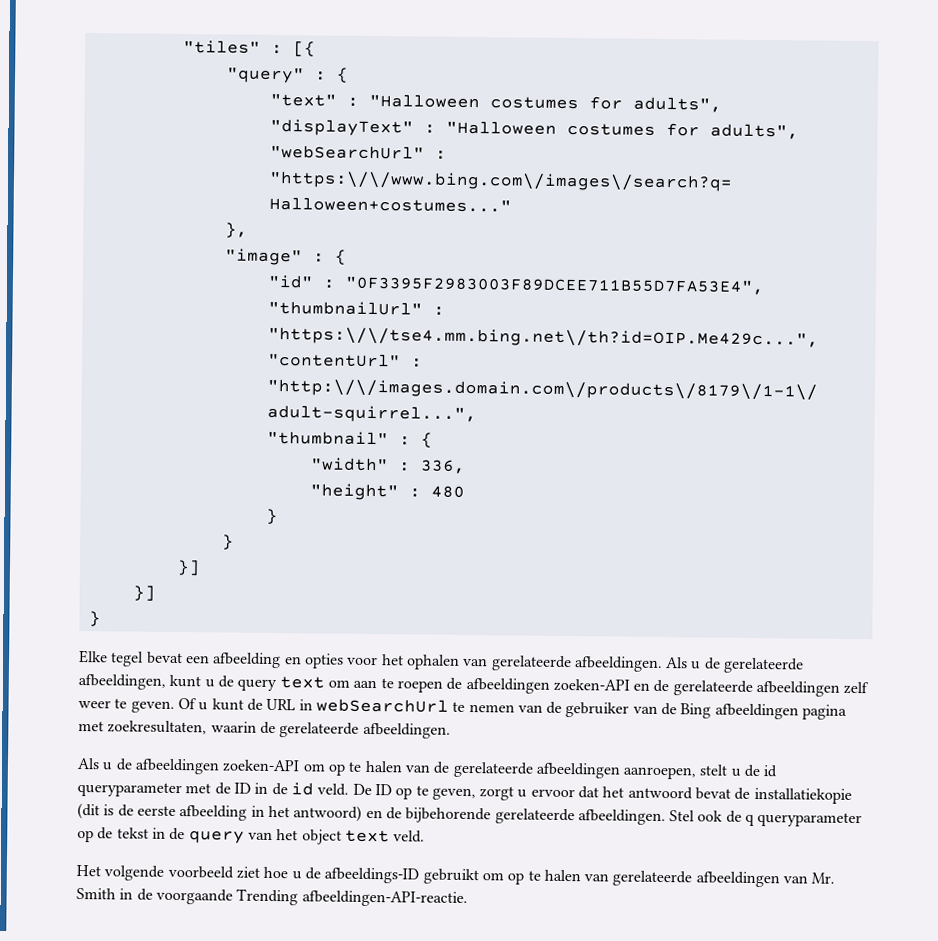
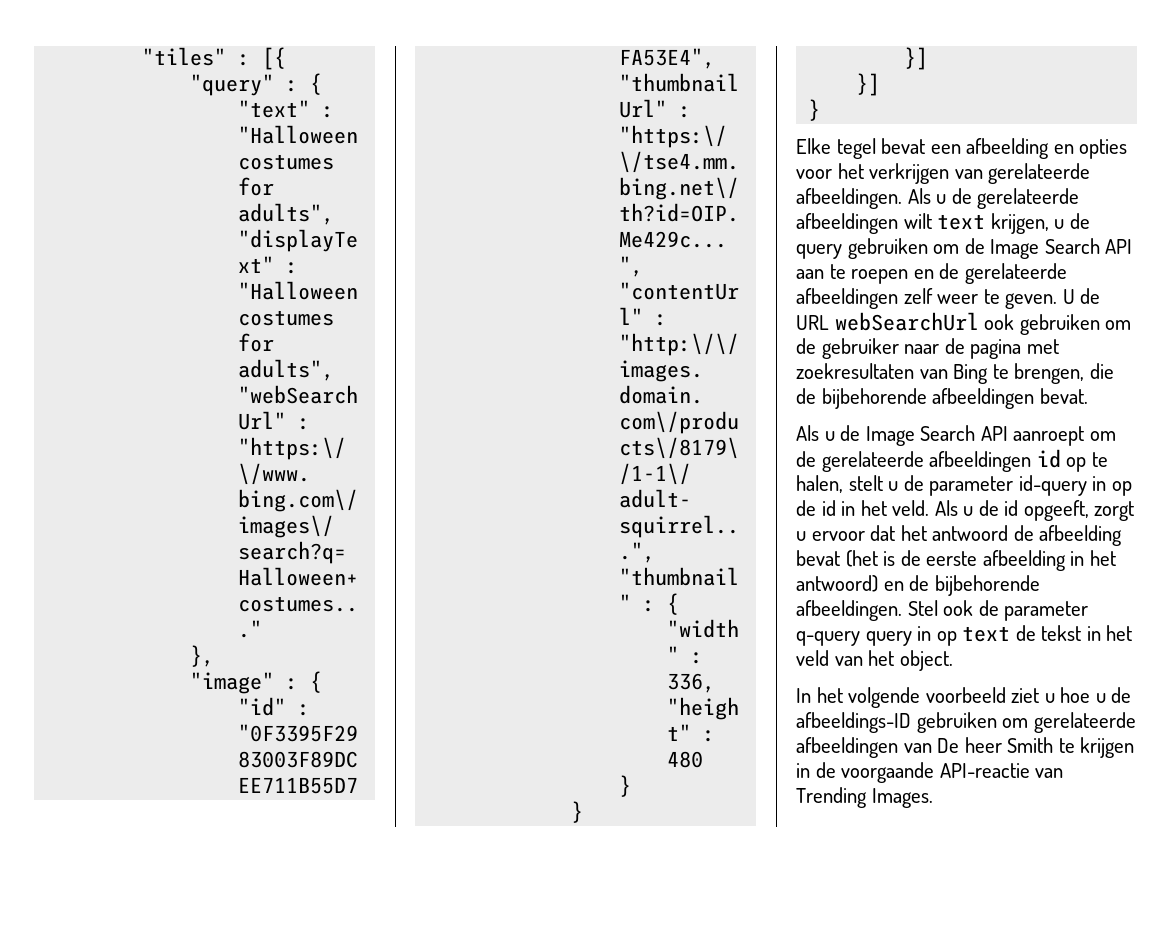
[405,654,460,670] ophalen -> [869,163,950,184] verkrijgen
[78,673,630,694] afbeeldingen, kunt u de query text om aan te roepen de afbeeldingen zoeken-API -> [796,213,1090,234] [796,238,1133,259] [796,264,909,284] afbeeldingen wilt text krijgen, u de query gebruiken om de Image Search API aan te roepen
[177,698,848,720] [78,720,451,739] [77,757,778,780] [77,781,476,801] Of u kunt de URL in webSearchUrl te nemen van de gebruiker van de Bing afbeeldingen pagina met zoekresultaten, waarin de gerelateerde afbeeldingen. // Als u de afbeeldingen zoeken-API om op te halen van de gerelateerde afbeeldingen aanroepen, stelt u de id queryparameter met de ID in de id veld. De ID op te geven, -> [1062,288,1101,304] [796,312,1132,335] [796,338,1059,359] [796,363,1114,384] [796,388,1088,409] [796,425,1116,446] [796,449,1108,472] [796,475,1132,496] [796,500,1089,521] U de URL webSearchUrl ook gebruiken om de gebruiker naar de pagina met zoekresultaten van Bing te brengen, die de bijbehorende afbeeldingen bevat. // Als u de Image Search API aanroept om de gerelateerde afbeeldingen id op te halen, stelt u de parameter id-query in op de id in het veld. Als u de id opgeeft,
[695,787,852,804] [77,802,100,820] bevat de installatiekopie (dit -> [1013,525,1123,546] [796,550,878,567] de afbeelding bevat (het
[494,808,575,825] gerelateerde -> (1040, 585) none
[745,811,863,828] [77,827,426,845] [76,864,101,877] q queryparameter op de tekst in de query van het object text veld. // Het -> [1004,601,1089,621] [796,625,1133,646] [796,650,953,671] [796,687,843,703] parameter q-query query in op text de tekst in het veld van het object. // In het
(260, 872) none -> [1044,693,1055,703] u
[422,868,836,888] [76,887,468,908] gebruikt om op te halen van gerelateerde afbeeldingen van Mr. Smith in de voorgaande Trending afbeeldingen-API-reactie. -> [916,712,1136,733] [796,737,1135,758] [796,762,1064,783] [796,787,933,808] gebruiken om gerelateerde afbeeldingen van De heer Smith te krijgen in de voorgaande API-reactie van Trending Images.

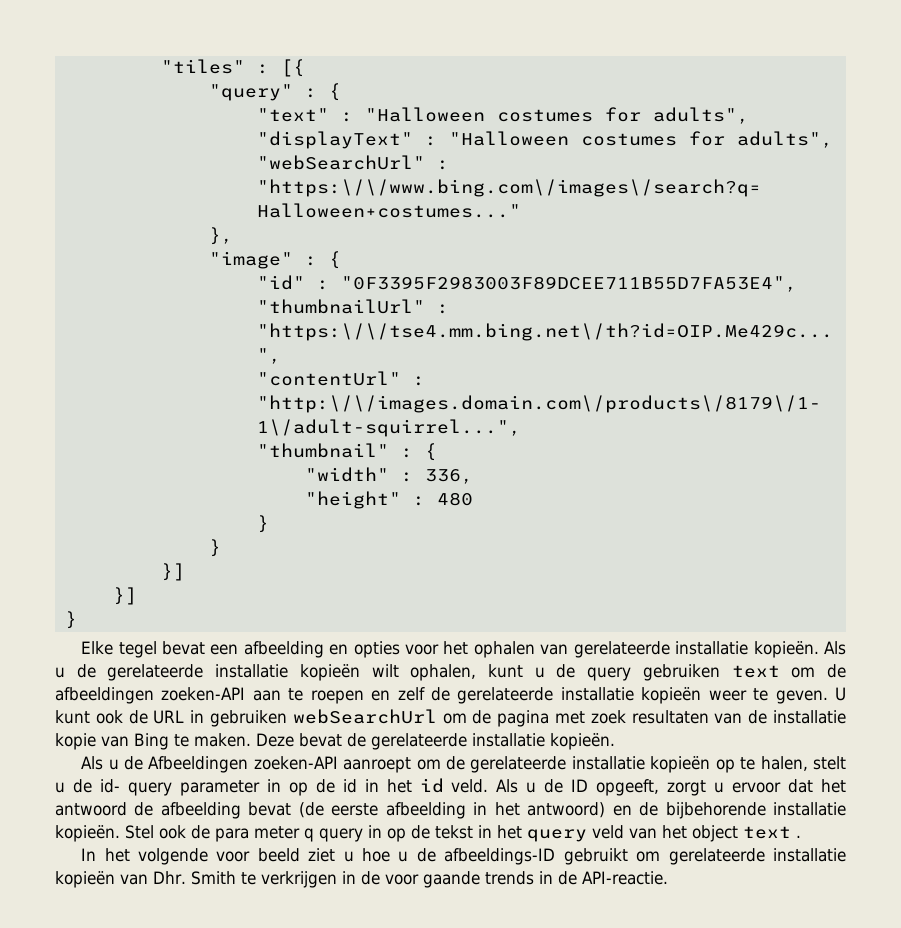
[869,163,950,184] verkrijgen -> [473,641,535,658] ophalen
[796,188,902,209] afbeeldingen. -> [675,641,819,658] installatie kopieën.
[796,213,1049,234] afbeeldingen wilt text krijgen, -> [215,664,523,681] installatie kopieën wilt ophalen, kunt
[933,238,1133,259] om de Image Search API -> [731,664,846,678] [55,687,246,704] text om de afbeeldingen zoeken-API
[939,263,1067,284] [796,288,933,309] de gerelateerde afbeeldingen zelf -> [397,687,702,704] zelf de gerelateerde installatie kopieën
[1080,288,1101,304] [796,312,1132,335] [796,338,1059,359] [796,363,1114,384] [796,388,1088,409] [796,425,1008,446] de URL webSearchUrl ook gebruiken om de gebruiker naar de pagina met zoekresultaten van Bing te brengen, die de bijbehorende afbeeldingen bevat. // Als u de Image Search API -> [55,709,846,727] [55,733,615,750] [81,756,338,773] kunt ook de URL in gebruiken webSearchUrl om de pagina met zoek resultaten van de installatie kopie van Bing te maken. Deze bevat de gerelateerde installatie kopieën. // Als u de Afbeeldingen zoeken-API
[929,449,1061,472] afbeeldingen id -> [571,756,711,773] installatie kopieën
[929,475,1087,496] parameter id-query -> [99,779,260,796] id- query parameter
(887, 508) none -> [419,778,444,793] id
[1004,500,1019,516] id -> [571,779,589,792] ID
[845,550,921,567] (het is de -> [298,802,324,818] (de
[796,600,902,621] afbeeldingen. -> [772,802,846,816] [55,825,120,842] installatie kopieën.
[1004,601,1089,621] [796,631,860,646] parameter q-query -> [215,826,314,842] para meter q
[962,626,1011,642] text -> (406, 835) none
(1133, 633) none -> [527,829,587,842] query
[899,650,953,671] object. -> [692,825,801,842] object text .
[925,687,1006,703] voorbeeld -> [216,848,300,862] voor beeld
[916,712,997,733] gebruiken -> [563,848,628,865] gebruikt
[796,737,1002,758] afbeeldingen van De heer -> [773,848,846,862] [55,871,186,888] installatie kopieën van Dhr.
[1080,737,1135,758] [796,762,1064,783] [796,787,933,808] krijgen in de voorgaande API-reactie van Trending Images. -> [260,871,668,888] verkrijgen in de voor gaande trends in de API-reactie.

